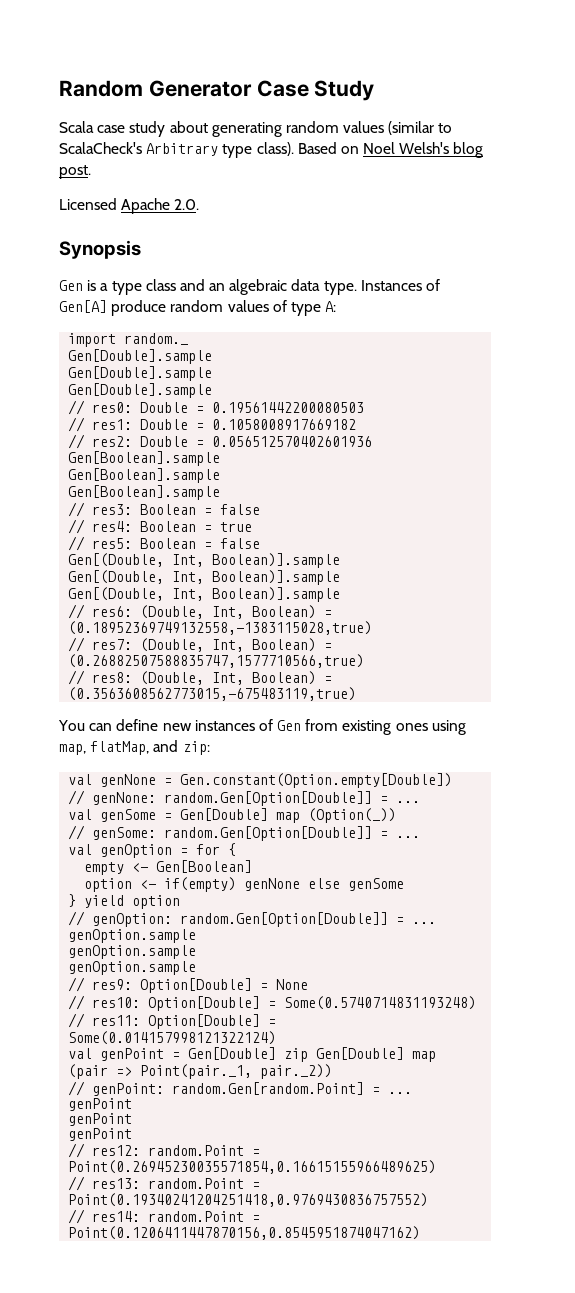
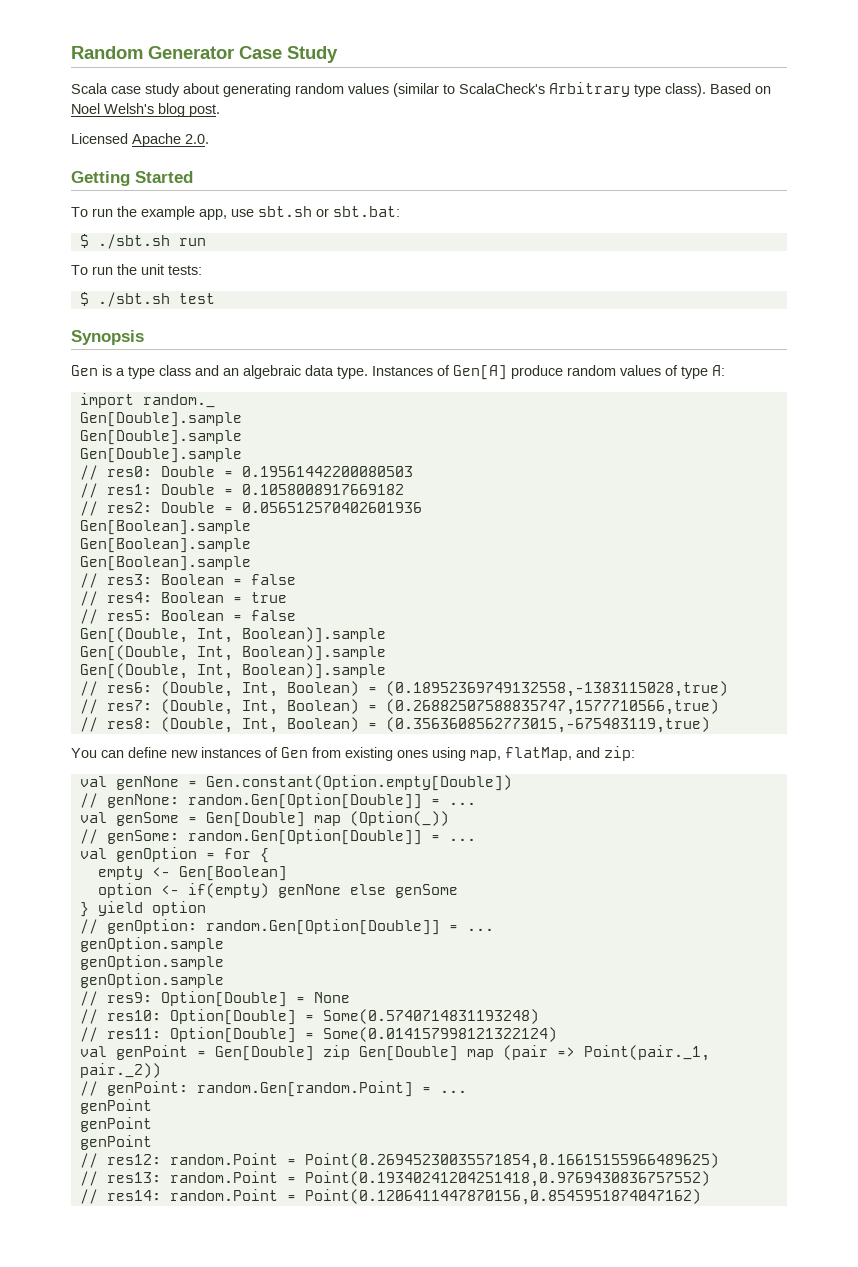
(200, 204) none -> [71,171,193,186] [71,206,400,220] [79,234,206,249] [71,264,202,275] [79,292,215,307] // Getting Started // To run the example app, use sbt.sh or sbt.bat: // $ ./sbt.sh run // To run the unit tests: // $ ./sbt.sh test

